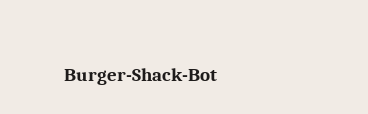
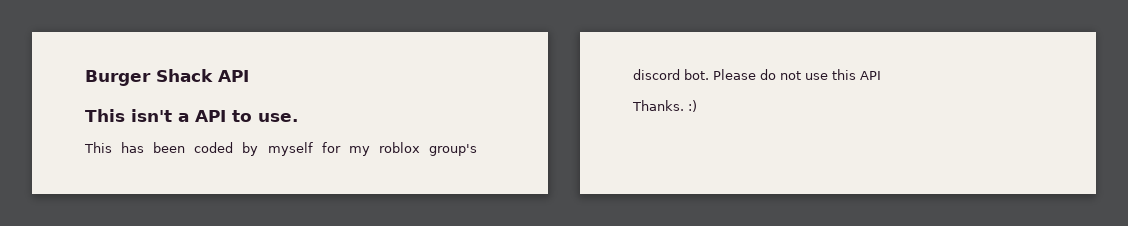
[64,68,217,85] Burger-Shack-Bot -> [85,69,249,86] [85,109,298,122] [84,142,477,156] [633,69,881,80] [632,100,697,112] Burger Shack API // This isn't a API to use. // This has been coded by myself for my roblox group's discord bot. Please do not use this API // Thanks. :)

